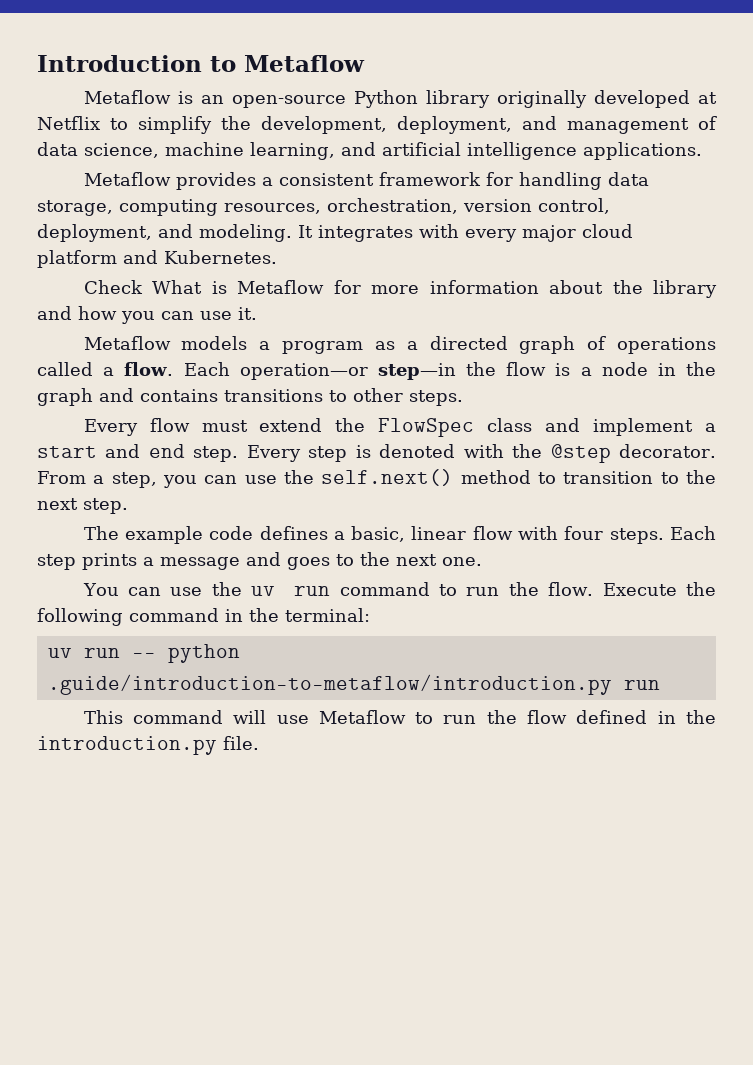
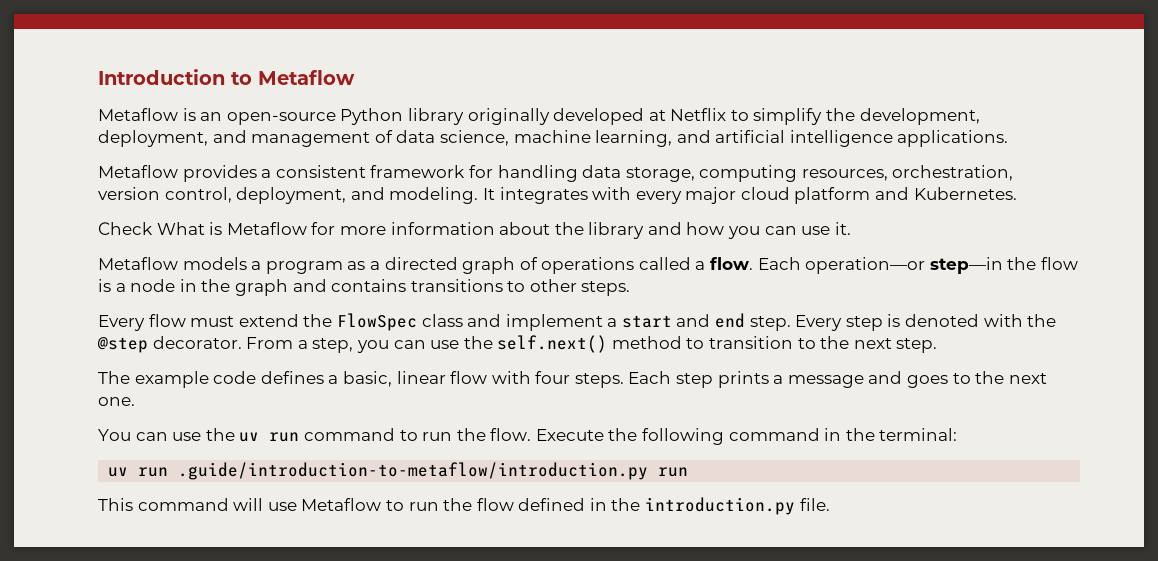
[131,644,240,663] -- python -> (169, 472) none

